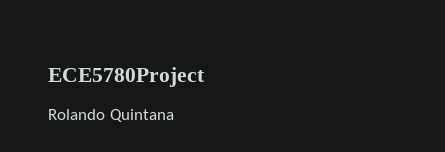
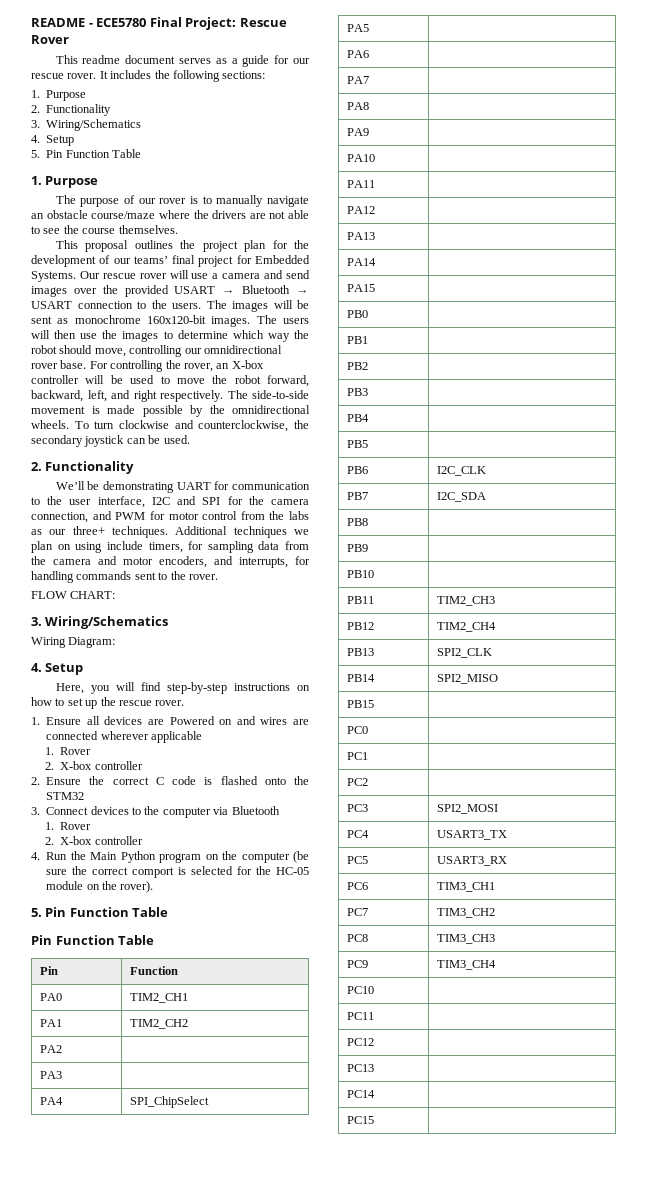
[48,67,205,87] [48,109,174,122] ECE5780Project // Rolando Quintana -> [31,17,287,30] [31,35,69,44] [55,55,310,67] [31,70,266,82] [31,90,87,101] [31,104,112,116] [31,119,142,131] [31,135,75,146] [31,149,141,158] [31,176,99,188] [55,195,309,207] [31,210,309,219] [31,225,178,234] [55,240,309,252] [31,255,310,267] [31,270,310,282] [31,285,309,297] [31,300,309,312] [31,315,309,327] [31,330,309,342] [31,345,282,357] [31,360,264,372] [31,375,309,387] [31,390,309,402] [31,405,310,417] [31,420,309,432] [31,435,190,447] [31,461,135,474] [55,481,310,493] [31,496,310,508] [31,511,309,523] [31,526,309,538] [31,541,309,553] [31,556,310,568] [31,571,218,583] [31,591,116,599] [31,616,169,629] [31,637,116,648] [31,663,84,675] [55,682,310,694] [31,697,185,709] [31,716,309,725] [46,731,202,743] [44,747,92,755] [44,761,143,770] [31,776,309,785] [46,792,85,800] [31,806,280,818] [44,822,92,830] [44,836,143,845] [31,851,309,863] [46,866,309,878] [46,881,154,893] [31,907,169,917] [31,935,155,945] [40,966,59,975] [130,966,179,975] [40,993,63,1001] [130,993,189,1003] [40,1019,63,1027] [130,1019,189,1029] [40,1045,63,1053] [40,1071,63,1079] [40,1097,64,1105] [130,1096,210,1108] [347,24,370,32] [347,50,370,58] [347,76,370,84] [347,102,370,110] [347,128,370,136] [347,154,376,162] [347,180,376,188] [347,206,376,214] [347,232,376,240] [347,258,377,266] [347,284,376,292] [347,310,369,318] [347,336,369,344] [347,362,369,370] [347,388,369,396] [347,414,370,422] [347,440,369,448] [347,466,369,474] [437,466,487,476] [347,492,369,500] [437,492,487,502] [347,518,369,526] [347,544,369,552] [347,570,375,578] [347,596,375,604] [437,596,496,606] [347,622,375,630] [437,622,497,632] [347,648,375,656] [437,648,493,658] [347,674,376,682] [437,674,499,684] [347,700,375,708] [347,726,369,734] [347,752,369,760] [347,778,369,786] [347,804,369,812] [437,804,499,814] [347,830,370,838] [437,830,508,840] [347,856,369,864] [437,856,508,866] [347,882,369,890] [437,882,496,892] [347,908,369,916] [437,908,496,918] [347,934,369,942] [437,934,496,944] [347,960,369,968] [437,960,497,970] [347,986,375,994] [347,1012,375,1020] [347,1038,375,1046] [347,1064,375,1072] [347,1090,376,1098] [347,1116,375,1124] README - ECE5780 Final Project: Rescue Rover // This readme document serves as a guide for our rescue rover. It includes the following sections: // 1. Purpose // 2. Functionality // 3. Wiring/Schematics // 4. Setup // 5. Pin Function Table // 1. Purpose // The purpose of our rover is to manually navigate an obstacle course/maze where the drivers are not able to see the course themselves. // This proposal outlines the project plan for the development of our teams’ final project for Embedded Systems. Our rescue rover will use a camera and send images over the provided USART → Bluetooth → USART connection to the users. The images will be sent as monochrome 160x120-bit images. The users will then use the images to determine which way the robot should move, controlling our omnidirectional rover base. For controlling the rover, an X-box controller will be used to move the robot forward, backward, left, and right respectively. The side-to-side movement is made possible by the omnidirectional wheels. To turn clockwise and counterclockwise, the secondary joystick can be used. // 2. Functionality // We’ll be demonstrating UART for communication to the user interface, I2C and SPI for the camera connection, and PWM for motor control from the labs as our three+ techniques. Additional techniques we plan on using include timers, for sampling data from the camera and motor encoders, and interrupts, for handling commands sent to the rover. // FLOW CHART: // 3. Wiring/Schematics // Wiring Diagram: // 4. Setup // Here, you will find step-by-step instructions on how to set up the rescue rover. // 1. Ensure all devices are Powered on and wires are connected wherever applicable // 1. Rover // 2. X-box controller // 2. Ensure the correct C code is flashed onto the STM32 // 3. Connect devices to the computer via Bluetooth // 1. Rover // 2. X-box controller // 4. Run the Main Python program on the computer (be sure the correct comport is selected for the HC-05 module on the rover). // 5. Pin Function Table // Pin Function Table // Pin | Function // PA0 | TIM2_CH1 // PA1 | TIM2_CH2 // PA2 | // PA3 | // PA4 | SPI_ChipSelect // PA5 | // PA6 | // PA7 | // PA8 | // PA9 | // PA10 | // PA11 | // PA12 | // PA13 | // PA14 | // PA15 | // PB0 | // PB1 | // PB2 | // PB3 | // PB4 | // PB5 | // PB6 | I2C_CLK // PB7 | I2C_SDA // PB8 | // PB9 | // PB10 | // PB11 | TIM2_CH3 // PB12 | TIM2_CH4 // PB13 | SPI2_CLK // PB14 | SPI2_MISO // PB15 | // PC0 | // PC1 | // PC2 | // PC3 | SPI2_MOSI // PC4 | USART3_TX // PC5 | USART3_RX // PC6 | TIM3_CH1 // PC7 | TIM3_CH2 // PC8 | TIM3_CH3 // PC9 | TIM3_CH4 // PC10 | // PC11 | // PC12 | // PC13 | // PC14 | // PC15 |

